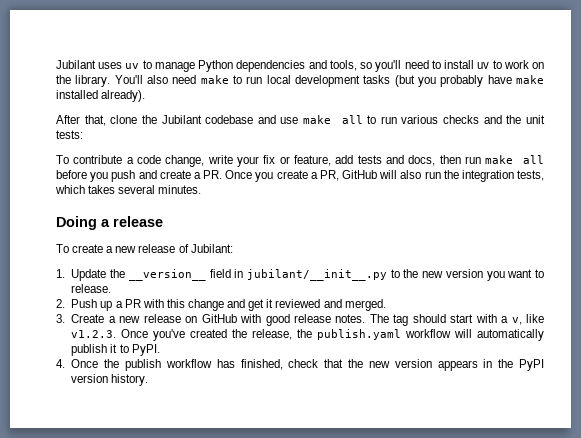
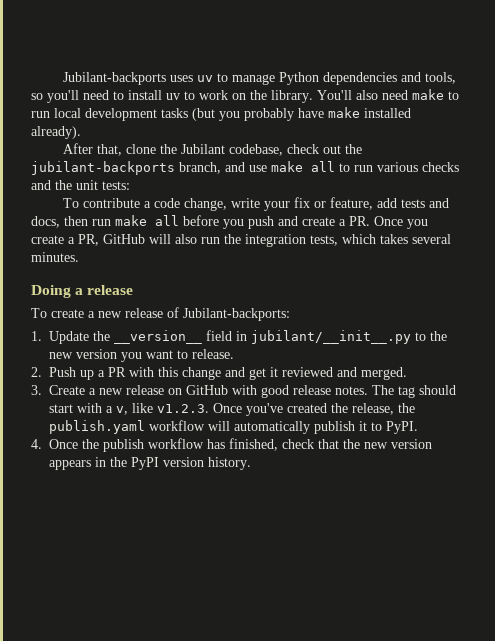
[56,60,96,69] Jubilant -> [62,72,166,85] Jubilant-backports
[205,115,254,124] codebase -> [228,144,362,156] [31,161,221,175] codebase, check out the jubilant-backports branch,
[190,244,233,253] Jubilant: -> [183,308,290,321] Jubilant-backports:

